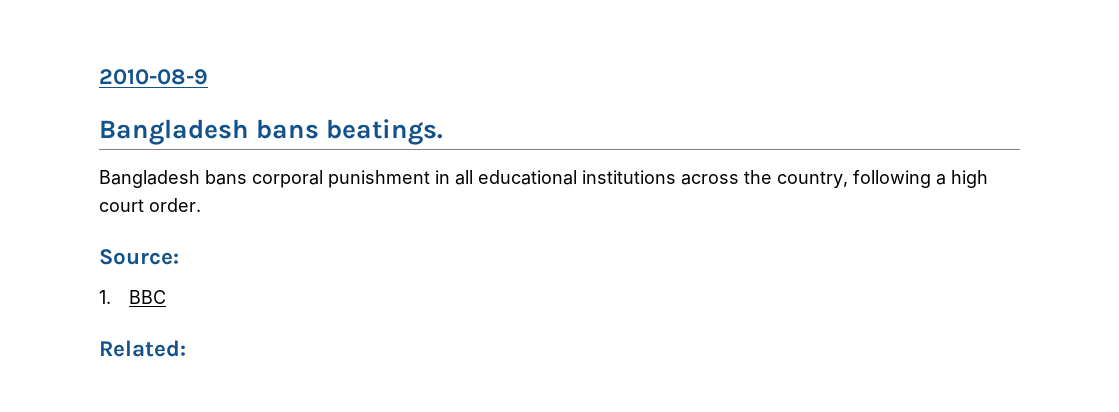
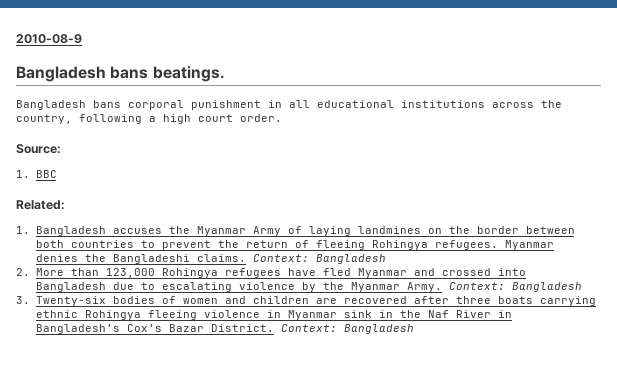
(186, 348) none -> [16,226,575,236] [35,240,554,250] [35,254,386,264] [16,268,526,278] [35,282,582,292] [16,296,596,306] [35,310,512,320] [35,324,414,334] // 1. Bangladesh accuses the Myanmar Army of laying landmines on the border between both countries to prevent the return of fleeing Rohingya refugees. Myanmar denies the Bangladeshi claims. Context: Bangladesh // 2. More than 123,000 Rohingya refugees have fled Myanmar and crossed into Bangladesh due to escalating violence by the Myanmar Army. Context: Bangladesh // 3. Twenty-six bodies of women and children are recovered after three boats carrying ethnic Rohingya fleeing violence in Myanmar sink in the Naf River in Bangladesh's Cox's Bazar District. Context: Bangladesh

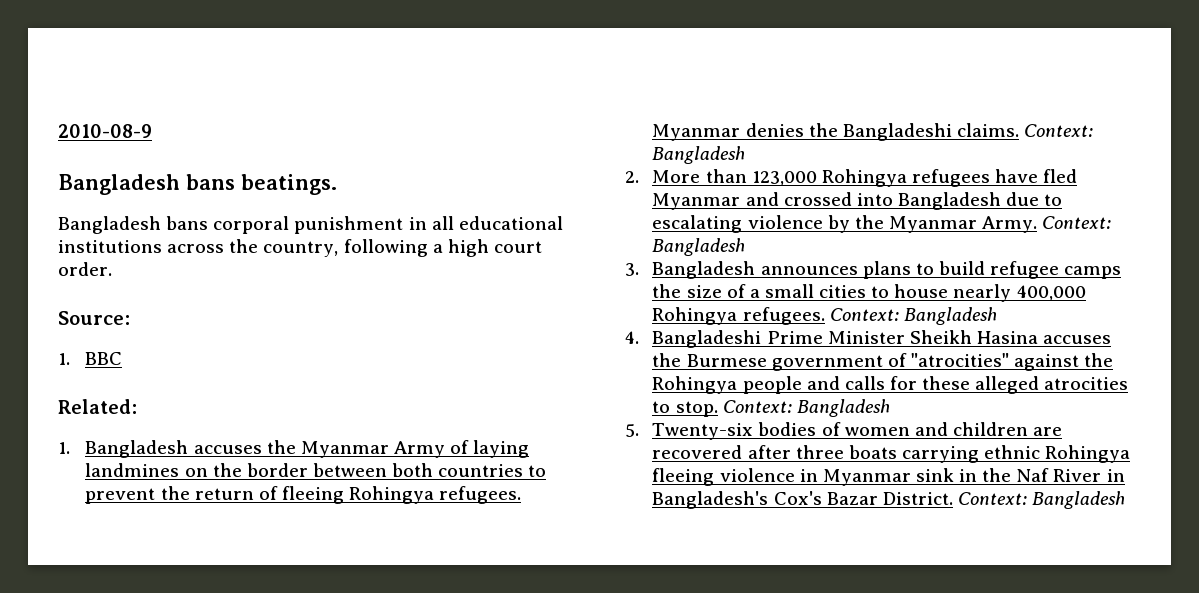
(30, 300) none -> [652,261,1122,279] [652,284,1086,302] [652,307,997,325] [625,330,1112,348] [652,353,1114,371] [652,376,1129,394] [652,399,890,417] [625,424,639,437] Bangladesh announces plans to build refugee camps the size of a small cities to house nearly 400,000 Rohingya refugees. Context: Bangladesh // 4. Bangladeshi Prime Minister Sheikh Hasina accuses the Burmese government of "atrocities" against the Rohingya people and calls for these alleged atrocities to stop. Context: Bangladesh // 5.

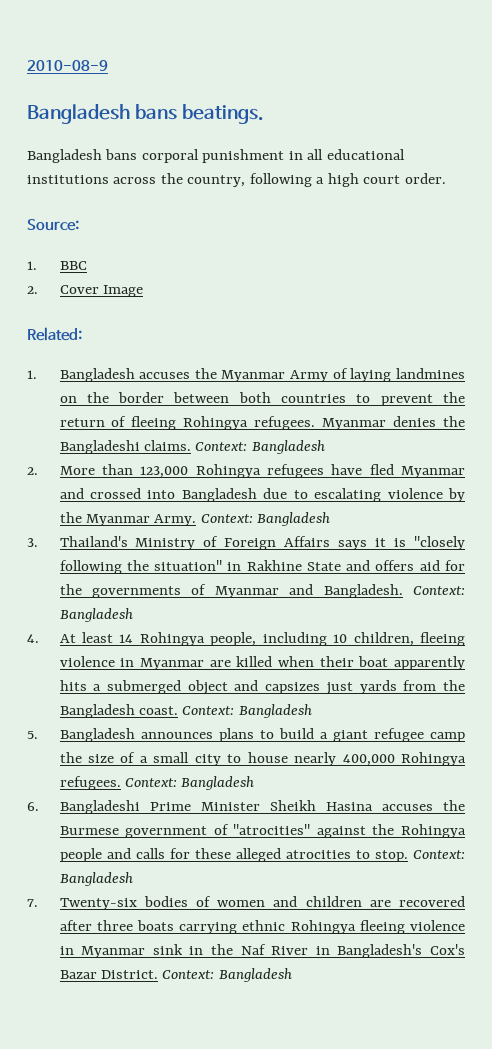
(123, 358) none -> [27,285,143,297] // 2. Cover Image
(639, 269) none -> [59,536,466,550] [59,560,465,574] [59,584,465,598] [59,608,133,622] [27,632,466,646] [59,656,466,670] [59,680,466,695] [59,704,312,718] [27,731,38,739] Thailand's Ministry of Foreign Affairs says it is "closely following the situation" in Rakhine State and offers aid for the governments of Myanmar and Bangladesh. Context: Bangladesh // 4. At least 14 Rohingya people, including 10 children, fleeing violence in Myanmar are killed when their boat apparently hits a submerged object and capsizes just yards from the Bangladesh coast. Context: Bangladesh // 5.
[990,261,1122,279] refugee camps -> [319,728,466,742] a giant refugee camp
[819,285,867,298] cities -> [194,754,221,766] city
[625,331,639,344] 4. -> [27,802,39,811] 6.
[625,424,639,437] 5. -> [27,899,38,907] 7.

